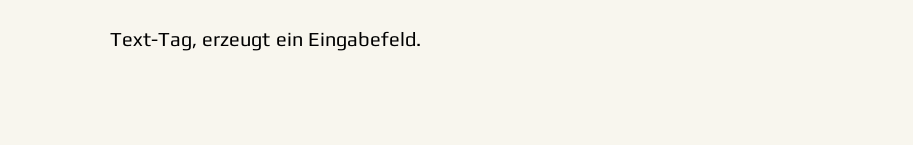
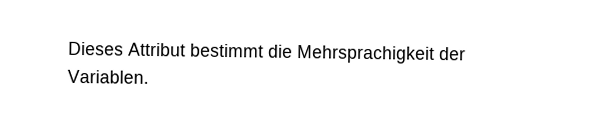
[110,31,422,51] Text-Tag, erzeugt ein Eingabefeld. -> [68,41,466,64] [67,69,149,84] Dieses Attribut bestimmt die Mehrsprachigkeit der Variablen.

